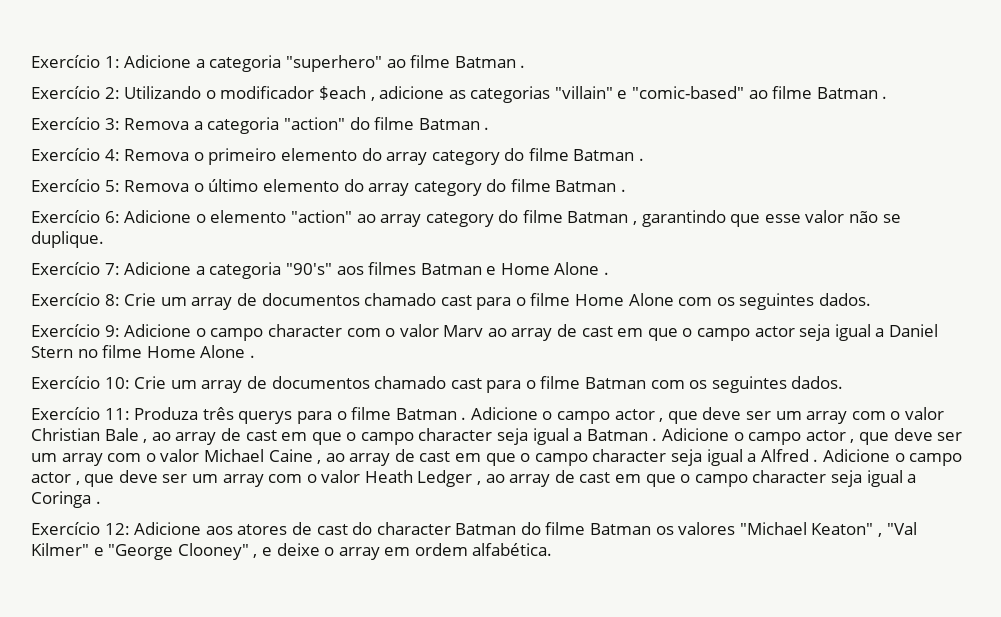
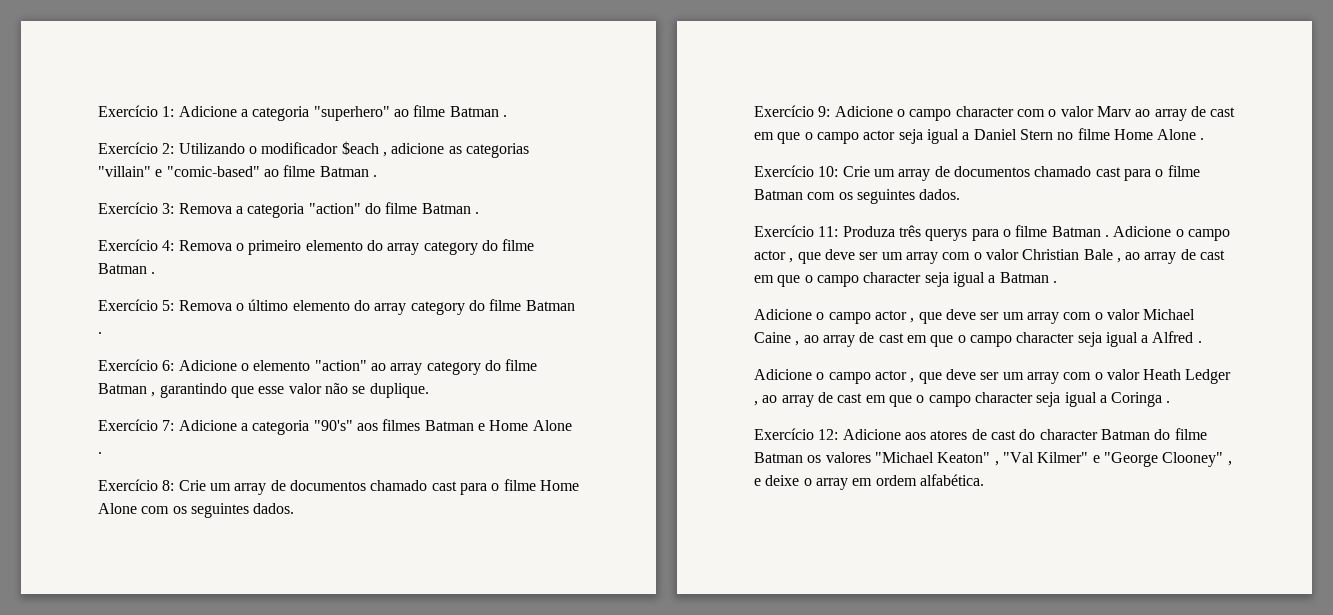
(658, 439) none -> (1057, 282) //
(819, 460) none -> (1202, 342) //

